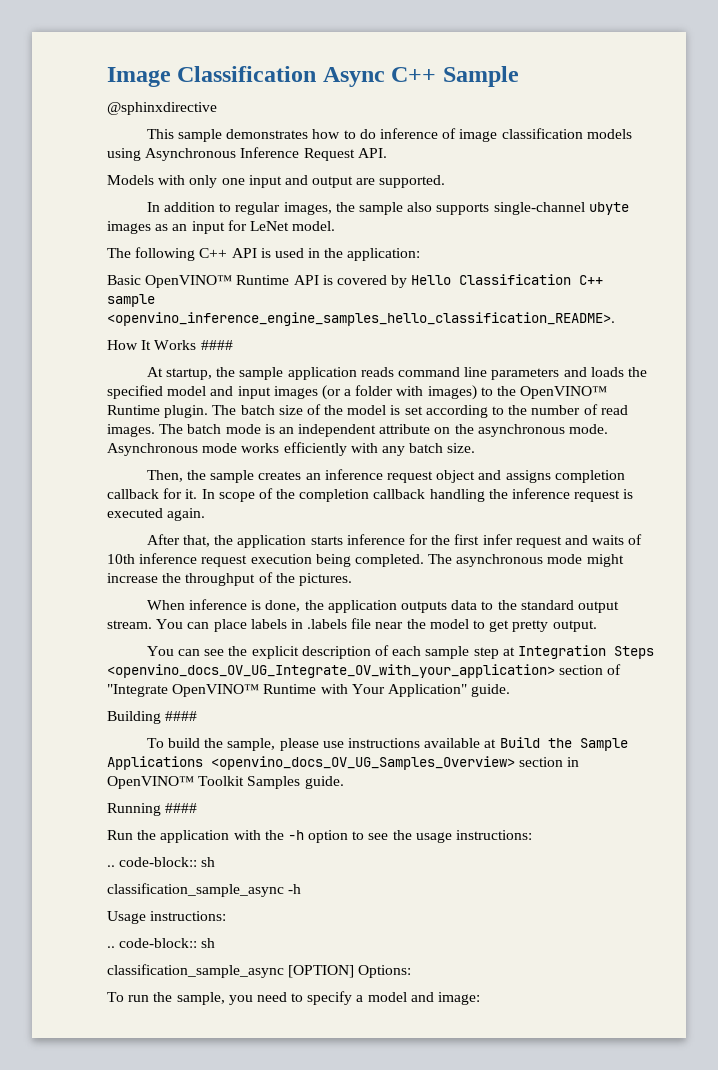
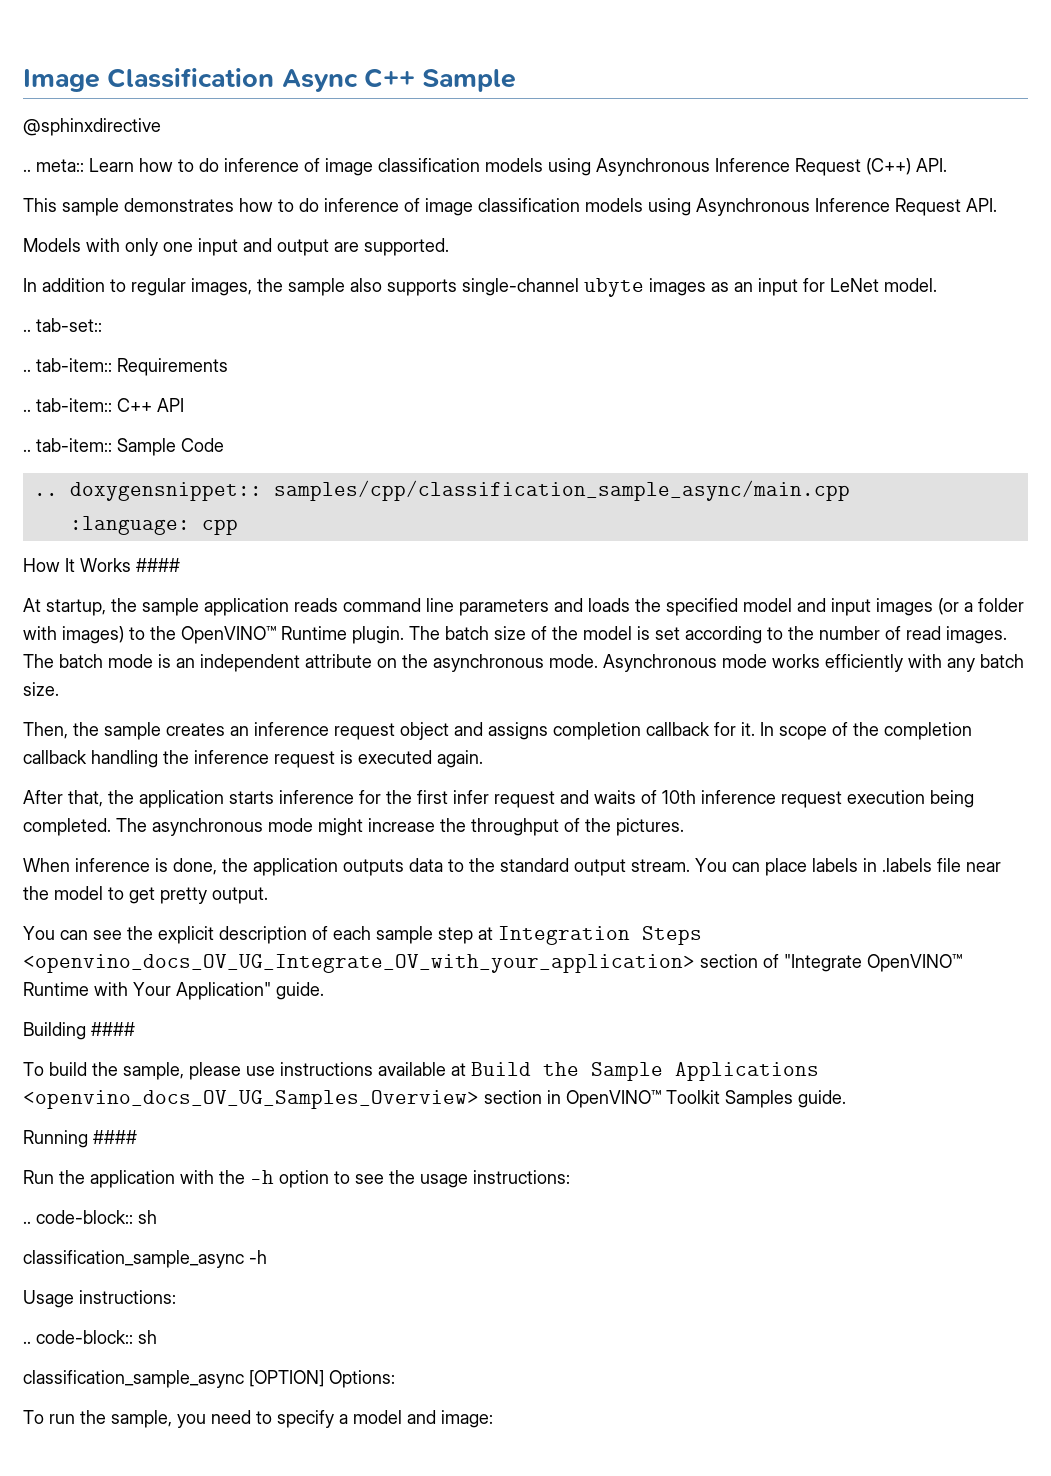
(217, 108) none -> [23,158,947,176] // .. meta:: Learn how to do inference of image classification models using Asynchronous Inference Request (C++) API.
[107,247,421,261] [107,274,604,288] [107,294,155,307] [107,312,615,326] The following C++ API is used in the application: // Basic OpenVINO™ Runtime API is covered by Hello Classification C++ sample <openvino_inference_engine_samples_hello_classification_README>. -> [23,318,102,332] [23,358,228,376] [23,398,184,412] [23,438,224,456] [33,480,850,501] [69,516,238,535] .. tab-set:: // .. tab-item:: Requirements // .. tab-item:: C++ API // .. tab-item:: Sample Code // .. doxygensnippet:: samples/cpp/classification_sample_async/main.cpp // :language: cpp

